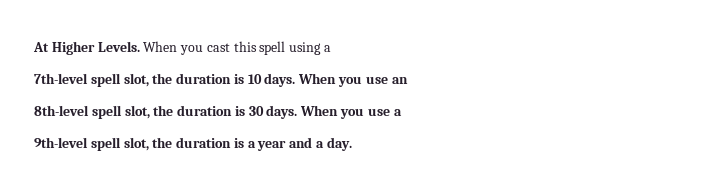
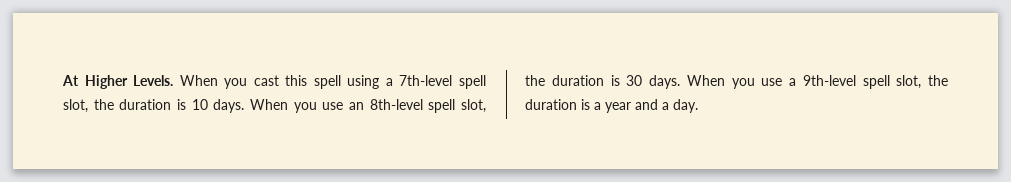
(332, 48) // -> (393, 82) none
(408, 80) // -> (364, 106) none
(402, 112) // -> (796, 82) none

